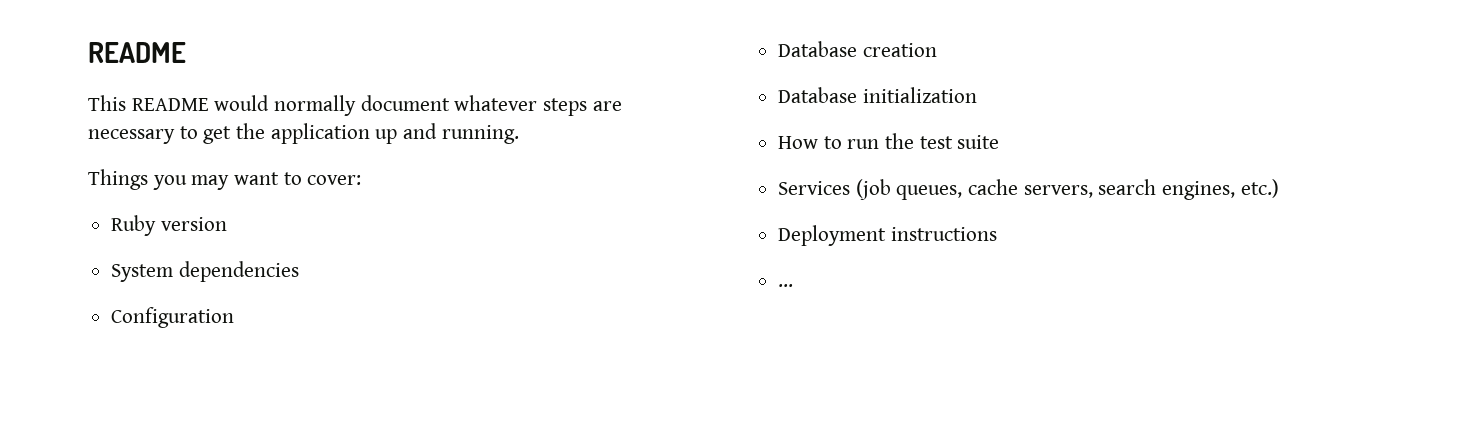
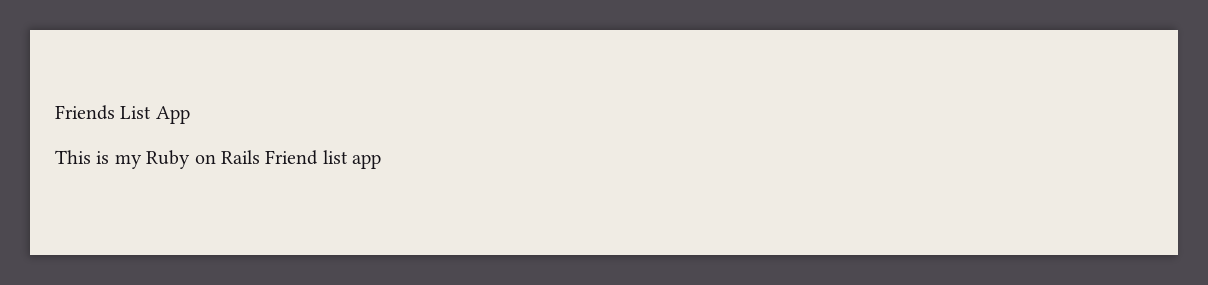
[88,42,186,63] [88,95,622,116] [88,123,519,144] [88,169,362,190] [111,215,227,236] [111,261,299,282] [111,307,235,328] [778,41,937,57] [778,87,977,103] [778,133,1000,149] [778,179,1279,200] [778,225,997,246] [778,284,794,287] README // This README would normally document whatever steps are necessary to get the application up and running. // Things you may want to cover: // Ruby version // System dependencies // Configuration // Database creation // Database initialization // How to run the test suite // Services (job queues, cache servers, search engines, etc.) // Deployment instructions // ... -> [55,105,190,124] [55,150,382,169] Friends List App // This is my Ruby on Rails Friend list app

